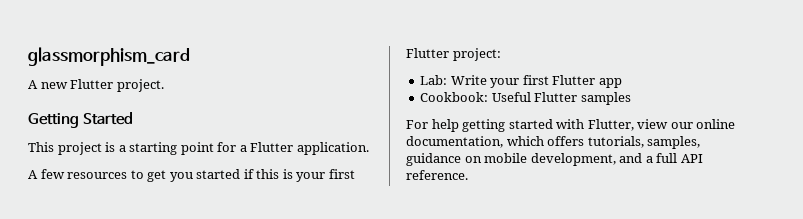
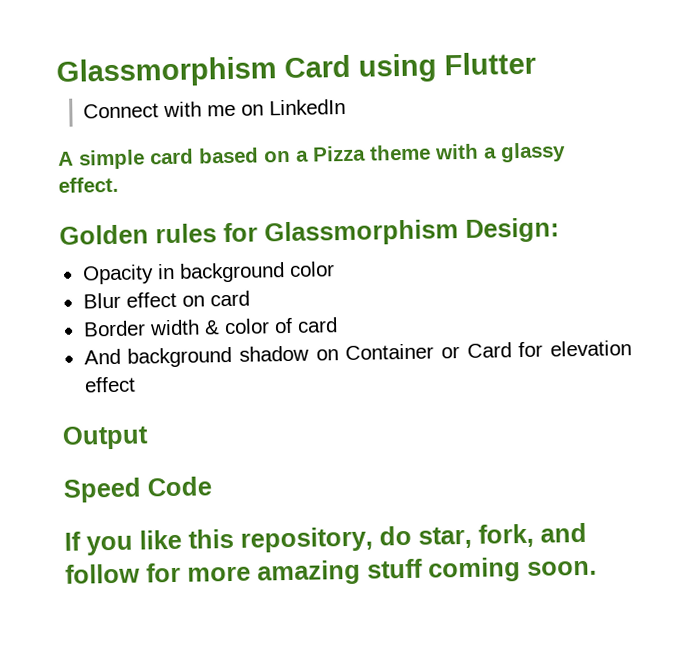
[28,47,190,66] [28,79,164,92] [28,112,134,128] [28,142,369,155] [28,169,355,182] [406,48,501,61] [420,75,622,88] [420,92,631,105] [406,119,736,132] [406,136,701,149] [406,153,703,166] [406,170,468,180] glassmorphism_card // A new Flutter project. // Getting Started // This project is a starting point for a Flutter application. // A few resources to get you started if this is your first Flutter project: // Lab: Write your first Flutter app // Cookbook: Useful Flutter samples // For help getting started with Flutter, view our online documentation, which offers tutorials, samples, guidance on mobile development, and a full API reference. -> [56,51,536,88] [83,98,347,119] [58,142,566,170] [58,176,119,193] [59,217,559,247] [81,261,335,285] [82,290,250,309] [82,317,338,337] [83,340,632,368] [83,376,136,393] [62,425,149,450] [63,476,212,503] [64,522,587,556] [65,557,597,586] Glassmorphism Card using Flutter // Connect with me on LinkedIn // A simple card based on a Pizza theme with a glassy effect. // Golden rules for Glassmorphism Design: // Opacity in background color // Blur effect on card // Border width & color of card // And background shadow on Container or Card for elevation effect // Output // Speed Code // If you like this repository, do star, fork, and follow for more amazing stuff coming soon.

